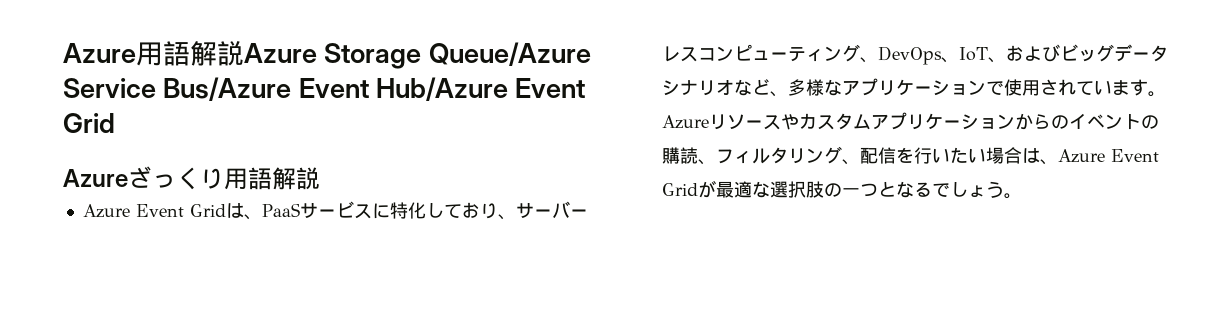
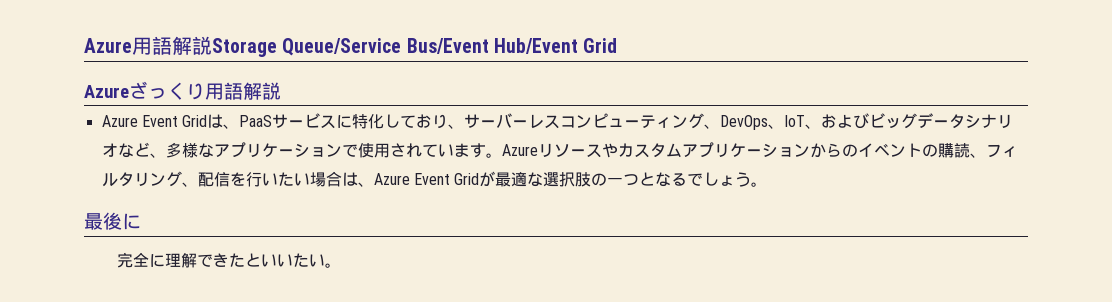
[244,42,591,69] [63,77,586,101] Azure Storage Queue/Azure Service Bus/Azure Event Hub/Azure Event -> [212,38,578,57] Storage Queue/Service Bus/Event Hub/Event
(1022, 196) none -> [84,212,141,230] [117,252,342,268] // 最後に // 完全に理解できたといいたい。

